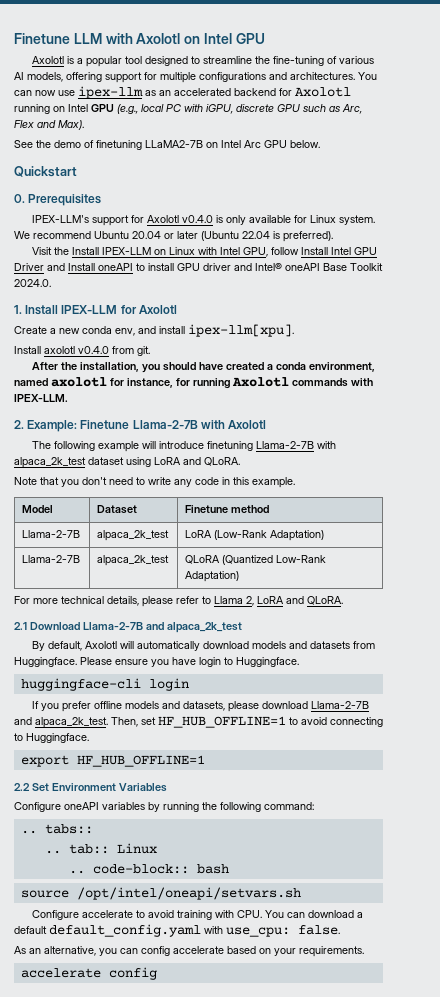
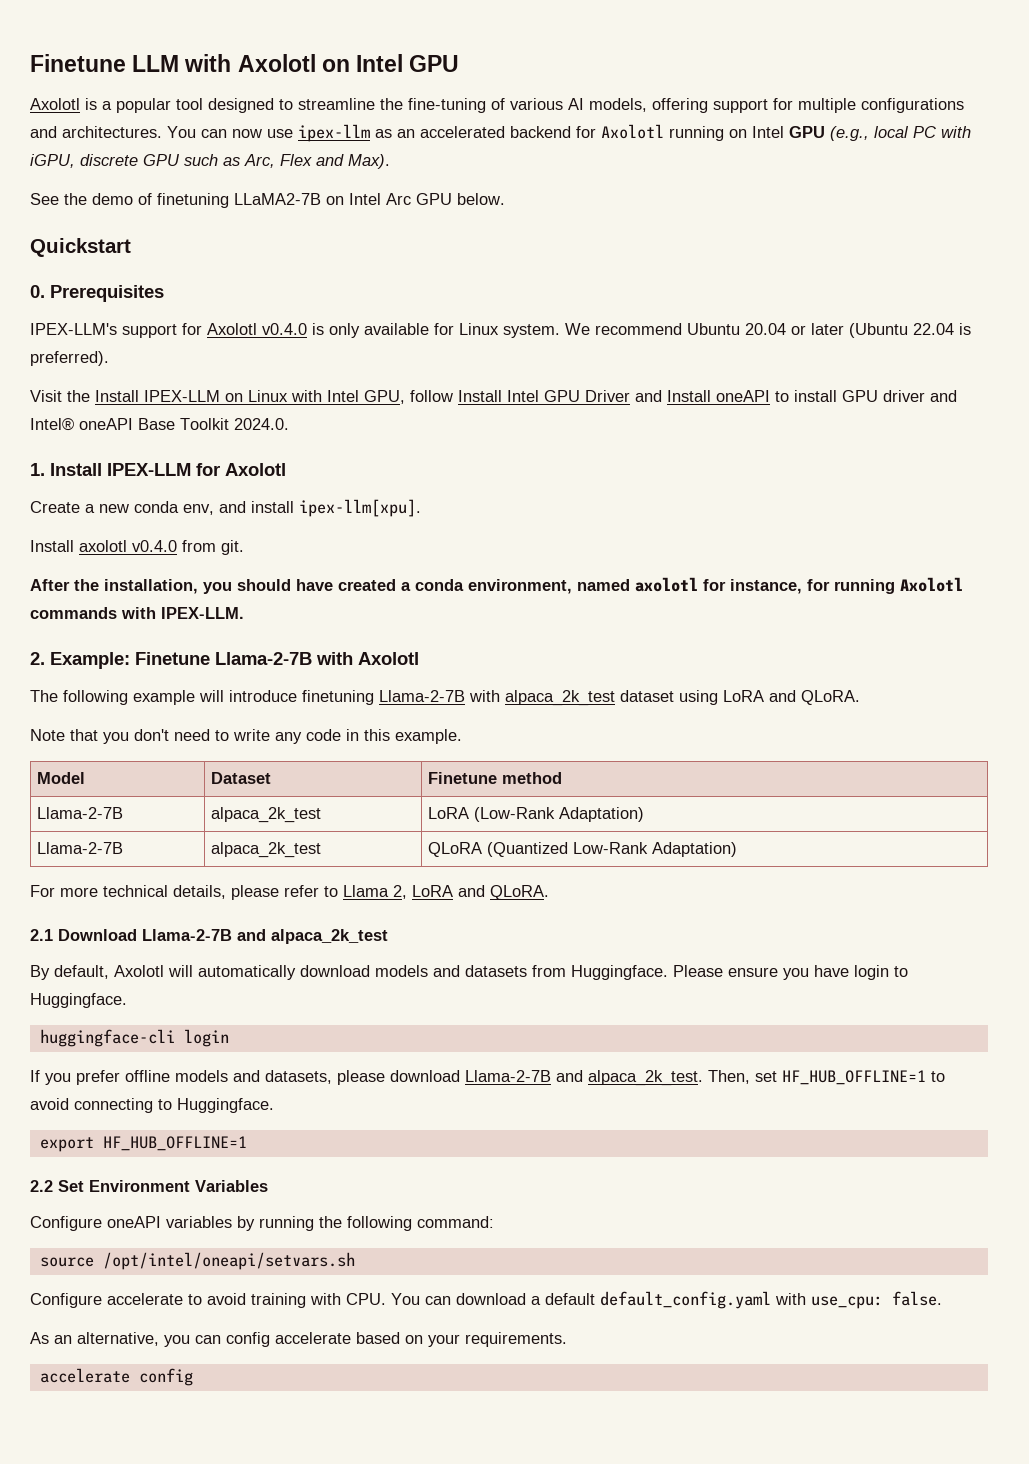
[20,824,93,834] [44,843,157,854] [68,864,229,874] // .. tabs:: // .. tab:: Linux // .. code-block:: bash -> (494, 1222) none

